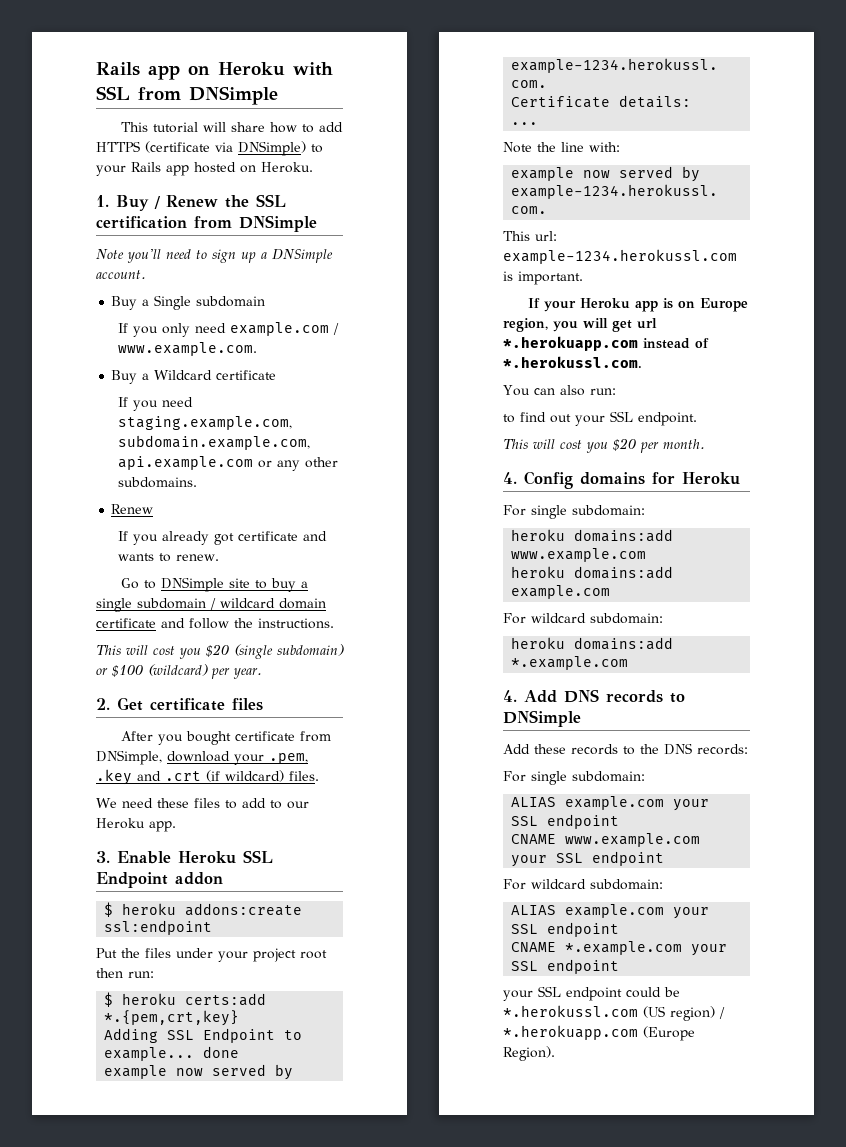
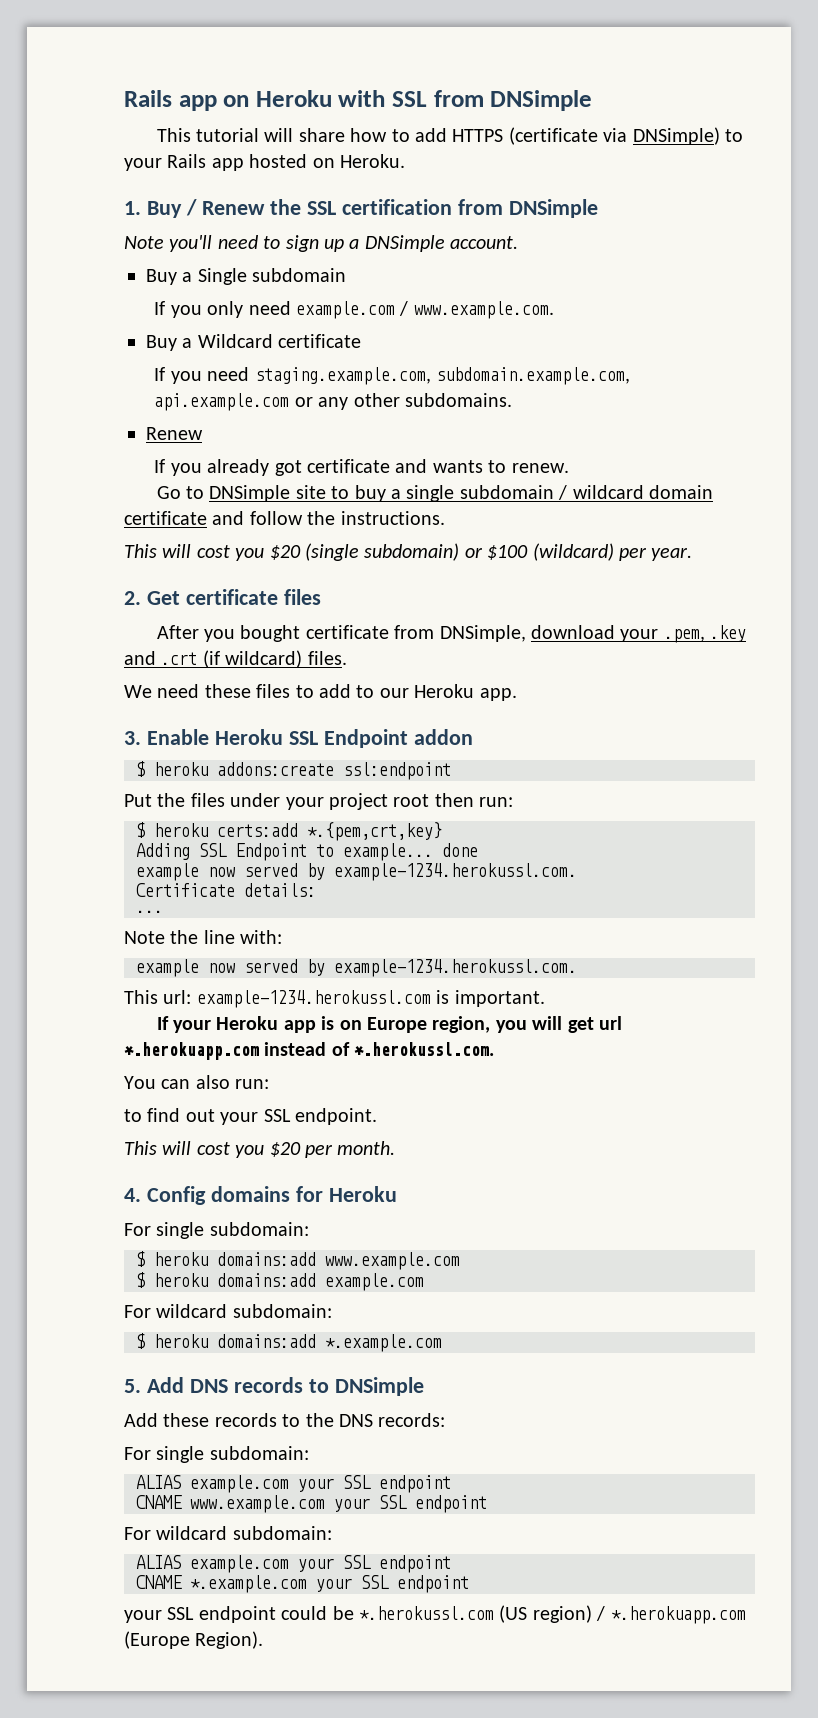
(645, 510) none -> [136,1251,145,1267] $
(647, 555) none -> [136,1272,145,1288] $
(663, 618) none -> [136,1333,145,1349] $
[503,690,517,702] 4. -> [124,1379,141,1393] 5.

